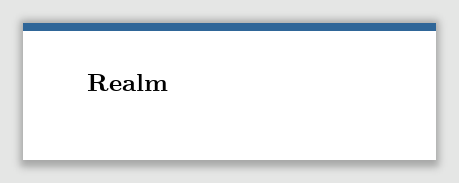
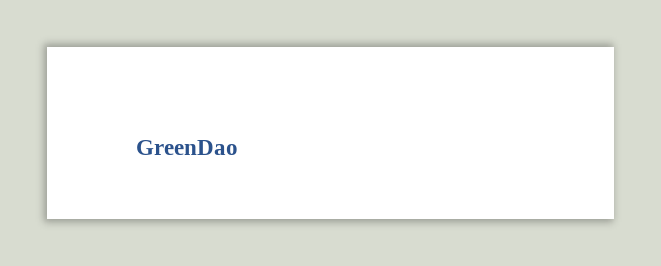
[87,74,168,91] Realm -> [136,140,238,155] GreenDao

